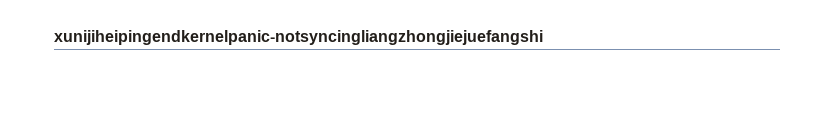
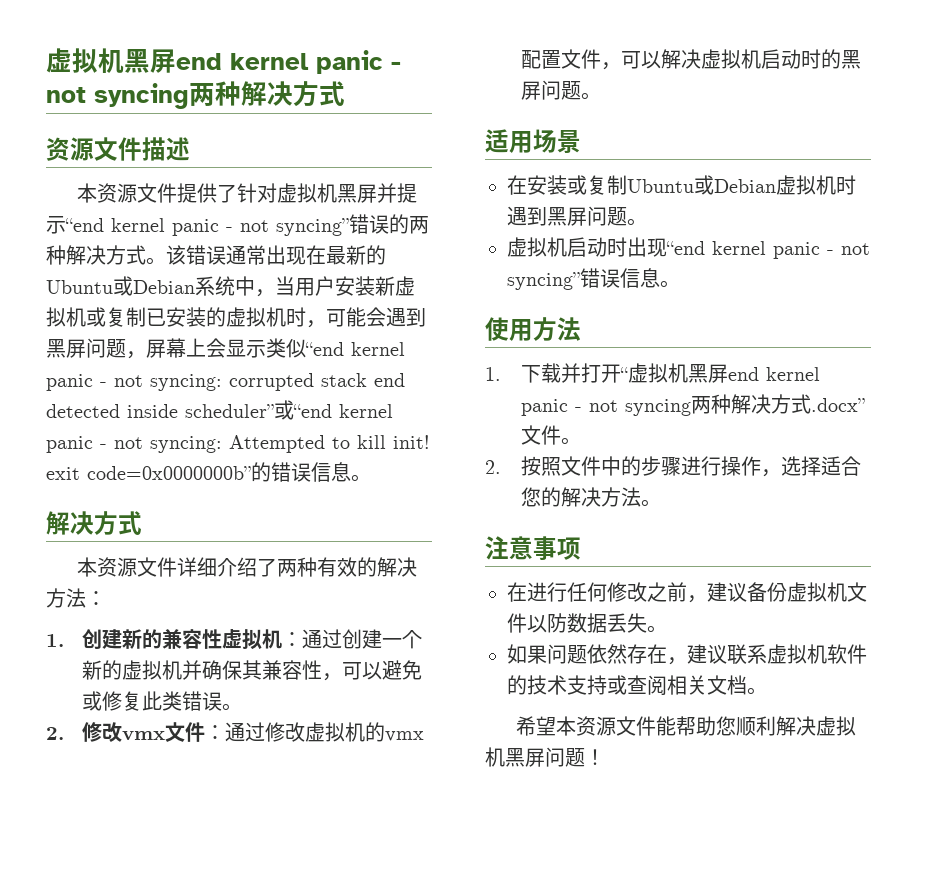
[54,30,543,45] xunijiheipingendkernelpanic-notsyncingliangzhongjiejuefangshi -> [46,48,401,74] [46,81,345,109] [46,137,190,161] [77,183,418,203] [46,214,429,236] [46,245,386,265] [46,276,415,297] [46,307,426,328] [46,338,405,359] [46,373,405,391] [46,400,393,420] [46,435,430,453] [46,462,371,482] [46,511,142,535] [77,557,418,577] [46,588,106,608] [46,629,422,650] [81,660,422,681] [81,691,242,711] [46,722,424,742] [520,49,861,70] [520,80,601,100] [485,129,581,153] [507,175,856,195] [507,206,647,226] [507,237,870,259] [507,268,680,290] [485,317,581,341] [485,363,820,383] [520,394,865,416] [520,425,581,445] [485,456,861,477] [520,487,661,507] [485,536,581,560] [507,582,867,603] [507,613,667,633] [507,644,867,665] [507,675,767,695] [516,716,857,736] [485,747,605,767] 虚拟机黑屏end kernel panic - not syncing两种解决方式 // 资源文件描述 // 本资源文件提供了针对虚拟机黑屏并提示“end kernel panic - not syncing”错误的两种解决方式。该错误通常出现在最新的Ubuntu或Debian系统中，当用户安装新虚拟机或复制已安装的虚拟机时，可能会遇到黑屏问题，屏幕上会显示类似“end kernel panic - not syncing: corrupted stack end detected inside scheduler”或“end kernel panic - not syncing: Attempted to kill init! exit code=0x0000000b”的错误信息。 // 解决方式 // 本资源文件详细介绍了两种有效的解决方法： // 1.创建新的兼容性虚拟机：通过创建一个新的虚拟机并确保其兼容性，可以避免或修复此类错误。 // 2.修改vmx文件：通过修改虚拟机的vmx配置文件，可以解决虚拟机启动时的黑屏问题。 // 适用场景 // 在安装或复制Ubuntu或Debian虚拟机时遇到黑屏问题。 // 虚拟机启动时出现“end kernel panic - not syncing”错误信息。 // 使用方法 // 1.下载并打开“虚拟机黑屏end kernel panic - not syncing两种解决方式.docx”文件。 // 2.按照文件中的步骤进行操作，选择适合您的解决方法。 // 注意事项 // 在进行任何修改之前，建议备份虚拟机文件以防数据丢失。 // 如果问题依然存在，建议联系虚拟机软件的技术支持或查阅相关文档。 // 希望本资源文件能帮助您顺利解决虚拟机黑屏问题！

